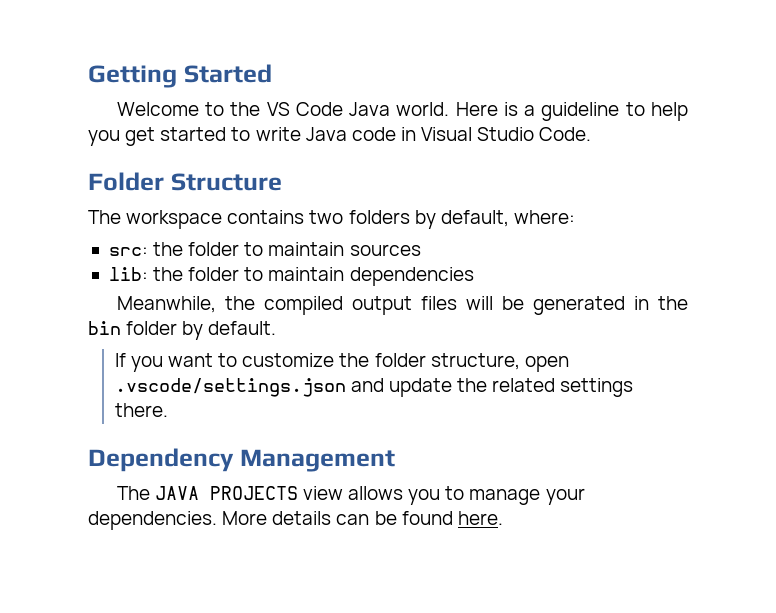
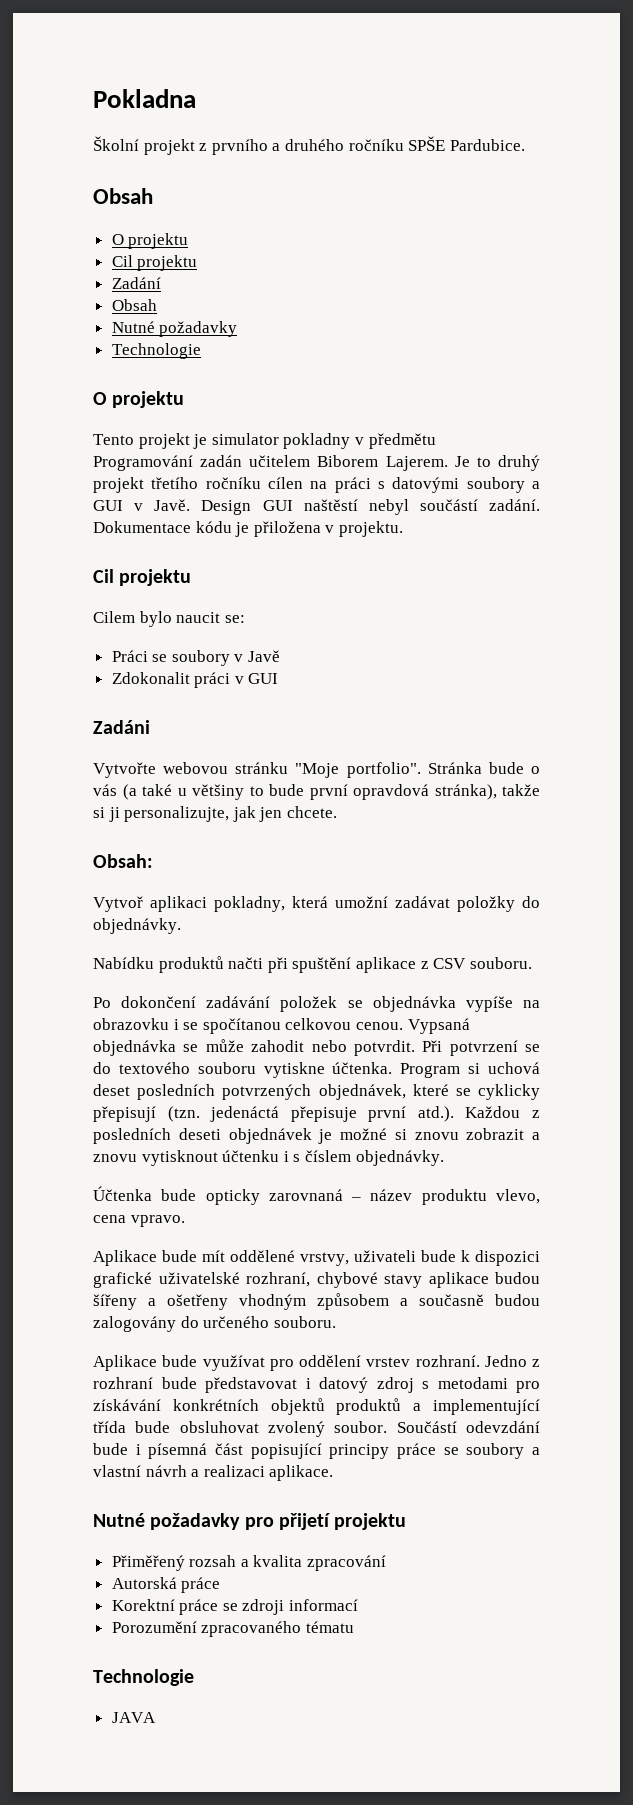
[88,64,272,88] [116,102,688,121] [88,127,592,146] [88,172,282,191] [88,210,575,229] [108,242,421,256] [108,267,474,286] [116,296,688,315] [88,321,277,340] [114,353,569,372] [114,378,634,397] [114,403,168,417] [88,448,395,472] [116,486,585,505] [88,511,503,530] Getting Started // Welcome to the VS Code Java world. Here is a guideline to help you get started to write Java code in Visual Studio Code. // Folder Structure // The workspace contains two folders by default, where: // src: the folder to maintain sources // lib: the folder to maintain dependencies // Meanwhile, the compiled output files will be generated in the bin folder by default. // If you want to customize the folder structure, open .vscode/settings.json and update the related settings there. // Dependency Management // The JAVA PROJECTS view allows you to manage your dependencies. More details can be found here. -> [93,89,196,108] [93,136,525,155] [93,188,153,204] [111,233,189,249] [111,255,198,271] [111,277,161,289] [111,299,157,311] [111,321,238,337] [111,343,201,359] [93,391,185,408] [93,433,436,449] [93,455,541,471] [93,477,540,493] [93,499,540,515] [93,521,403,537] [93,569,192,586] [93,611,245,627] [111,650,281,666] [111,672,279,688] [93,720,150,734] [93,762,540,778] [93,784,540,800] [93,806,337,822] [93,854,153,868] [93,896,540,912] [93,918,181,934] [93,956,532,973] [93,996,540,1012] [93,1018,470,1034] [93,1039,540,1056] [93,1062,540,1078] [93,1084,540,1100] [93,1106,540,1122] [93,1128,540,1144] [93,1150,444,1166] [93,1186,540,1205] [93,1215,185,1227] [93,1250,540,1266] [93,1272,540,1288] [93,1293,540,1310] [93,1316,336,1332] [93,1355,540,1371] [93,1377,540,1393] [93,1398,540,1415] [93,1421,540,1437] [93,1443,540,1459] [93,1465,334,1481] [93,1513,407,1530] [111,1555,387,1571] [111,1577,221,1593] [111,1599,359,1615] [111,1621,354,1637] [93,1669,194,1686] [111,1712,156,1723] Pokladna // Školní projekt z prvního a druhého ročníku SPŠE Pardubice. // Obsah // O projektu // Cil projektu // Zadání // Obsah // Nutné požadavky // Technologie // O projektu // Tento projekt je simulator pokladny v předmětu Programování zadán učitelem Biborem Lajerem. Je to druhý projekt třetího ročníku cílen na práci s datovými soubory a GUI v Javě. Design GUI naštěstí nebyl součástí zadání. Dokumentace kódu je přiložena v projektu. // Cil projektu // Cilem bylo naucit se: // Práci se soubory v Javě // Zdokonalit práci v GUI // Zadáni // Vytvořte webovou stránku "Moje portfolio". Stránka bude o vás (a také u většiny to bude první opravdová stránka), takže si ji personalizujte, jak jen chcete. // Obsah: // Vytvoř aplikaci pokladny, která umožní zadávat položky do objednávky. // Nabídku produktů načti při spuštění aplikace z CSV souboru. // Po dokončení zadávání položek se objednávka vypíše na obrazovku i se spočítanou celkovou cenou. Vypsaná objednávka se může zahodit nebo potvrdit. Při potvrzení se do textového souboru vytiskne účtenka. Program si uchová deset posledních potvrzených objednávek, které se cyklicky přepisují (tzn. jedenáctá přepisuje první atd.). Každou z posledních deseti objednávek je možné si znovu zobrazit a znovu vytisknout účtenku i s číslem objednávky. // Účtenka bude opticky zarovnaná – název produktu vlevo, cena vpravo. // Aplikace bude mít oddělené vrstvy, uživateli bude k dispozici grafické uživatelské rozhraní, chybové stavy aplikace budou šířeny a ošetřeny vhodným způsobem a současně budou zalogovány do určeného souboru. // Aplikace bude využívat pro oddělení vrstev rozhraní. Jedno z rozhraní bude představovat i datový zdroj s metodami pro získávání konkrétních objektů produktů a implementující třída bude obsluhovat zvolený soubor. Součástí odevzdání bude i písemná část popisující principy práce se soubory a vlastní návrh a realizaci aplikace. // Nutné požadavky pro přijetí projektu // Přiměřený rozsah a kvalita zpracování // Autorská práce // Korektní práce se zdroji informací // Porozumění zpracovaného tématu // Technologie // JAVA

